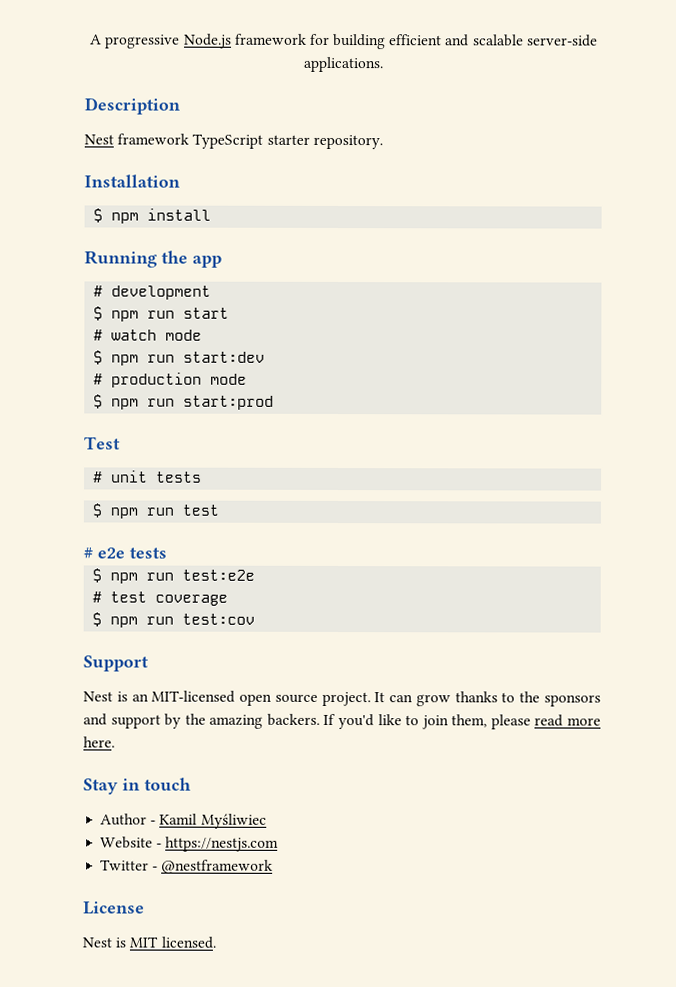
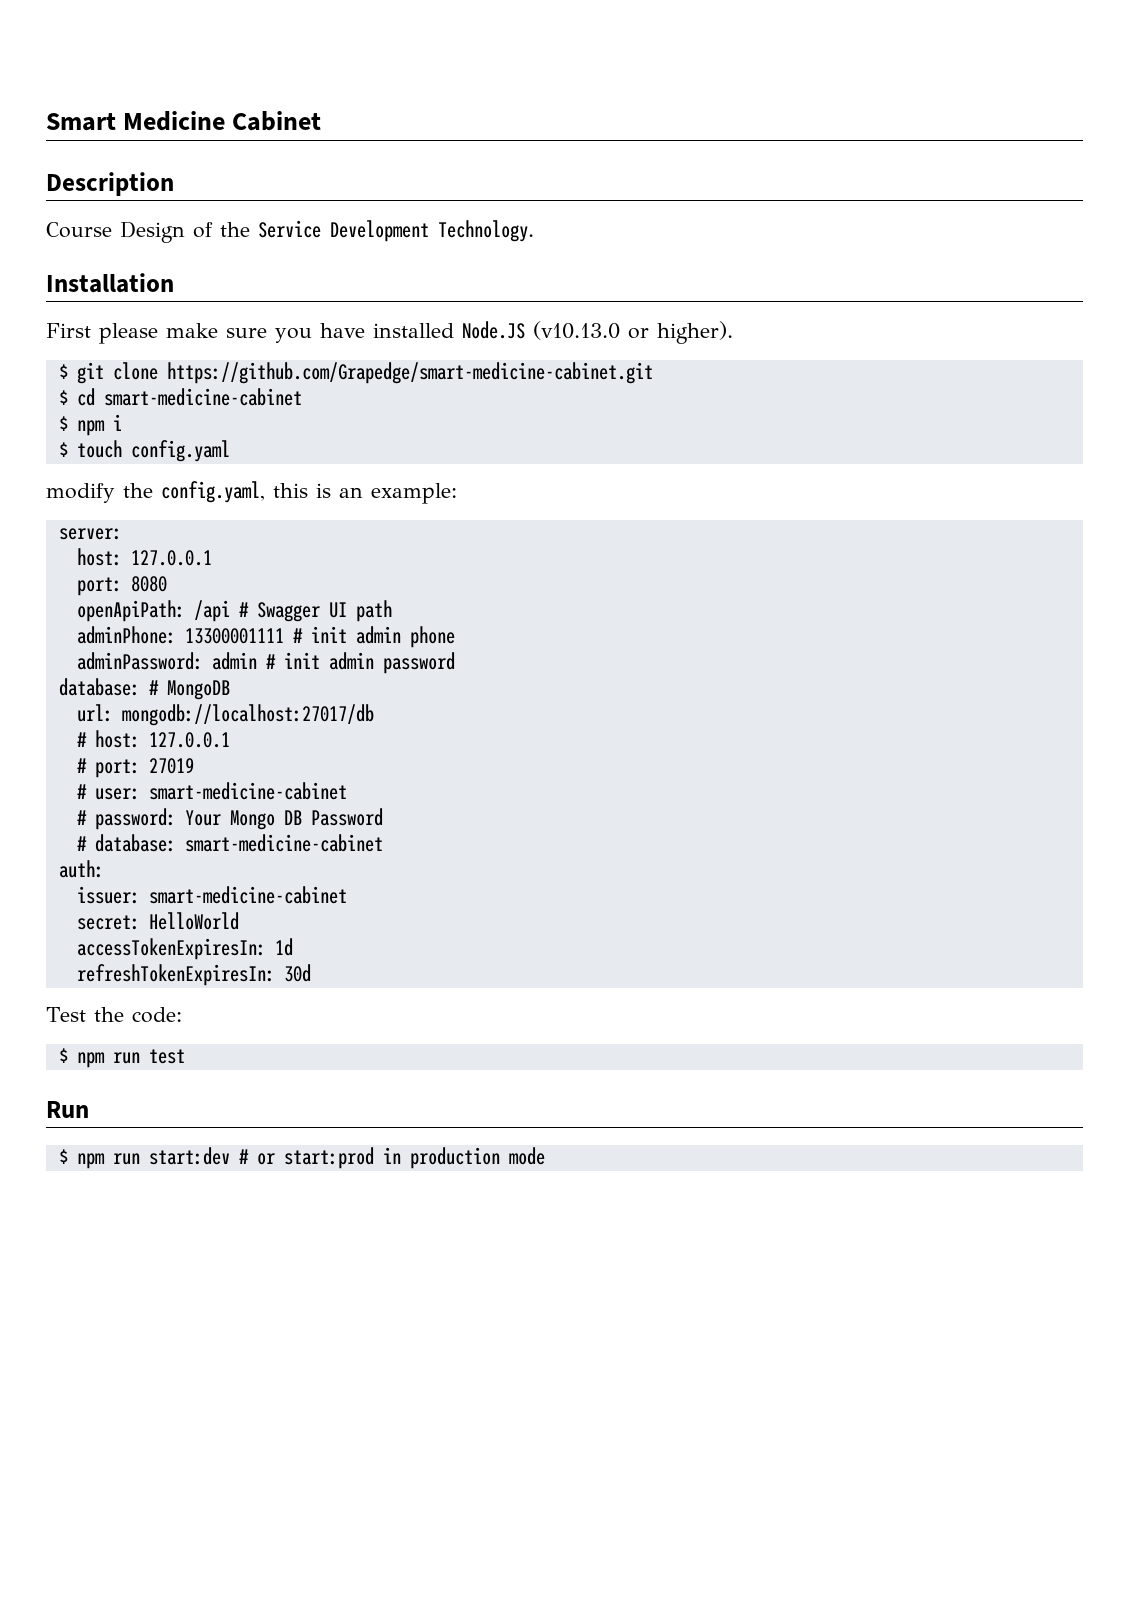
[90,33,598,50] [303,56,383,73] [84,97,180,115] [84,133,383,150] [84,174,180,188] [93,208,212,224] [84,250,222,268] [93,285,212,300] [93,306,230,322] [93,329,203,341] [93,350,266,366] [93,372,248,388] [93,394,275,410] [84,436,121,450] [93,470,203,483] A progressive Node.js framework for building efficient and scalable server-side applications. // Description // Nest framework TypeScript starter repository. // Installation // $ npm install // Running the app // # development // $ npm run start // # watch mode // $ npm run start:dev // # production mode // $ npm run start:prod // Test // # unit tests -> [46,111,322,131] [46,172,174,196] [46,220,534,243] [46,273,174,293] [46,321,733,344] [58,362,653,384] [58,388,302,406] [58,414,122,436] [58,440,230,462] [46,481,457,504] [58,528,122,540] [76,548,212,566] [76,576,167,596] [76,600,392,622] [76,626,455,648] [76,652,455,674] [58,678,230,700] [76,704,374,726] [76,730,230,748] [76,758,194,778] [76,782,347,800] [76,808,383,830] [76,834,383,852] [58,860,104,878] [76,886,347,904] [76,912,239,930] [76,938,293,960] [76,964,311,986] [46,1007,182,1023] Smart Medicine Cabinet // Description // Course Design of the Service Development Technology. // Installation // First please make sure you have installed Node.JS (v10.13.0 or higher). // $ git clone https://github.com/Grapedge/smart-medicine-cabinet.git // $ cd smart-medicine-cabinet // $ npm i // $ touch config.yaml // modify the config.yaml, this is an example: // server: // host: 127.0.0.1 // port: 8080 // openApiPath: /api # Swagger UI path // adminPhone: 13300001111 # init admin phone // adminPassword: admin # init admin password // database: # MongoDB // url: mongodb://localhost:27017/db // # host: 127.0.0.1 // # port: 27019 // # user: smart-medicine-cabinet // # password: Your Mongo DB Password // # database: smart-medicine-cabinet // auth: // issuer: smart-medicine-cabinet // secret: HelloWorld // accessTokenExpiresIn: 1d // refreshTokenExpiresIn: 30d // Test the code:
[83,547,167,559] [92,568,256,584] [92,591,229,606] [92,612,256,628] [83,655,149,672] [83,690,601,707] [83,713,601,730] [83,736,115,748] [83,777,191,795] [100,813,267,829] [100,836,280,852] [100,859,274,874] [83,901,145,915] [82,936,216,949] # e2e tests // $ npm run test:e2e // # test coverage // $ npm run test:cov // Support // Nest is an MIT-licensed open source project. It can grow thanks to the sponsors and support by the amazing backers. If you'd like to join them, please read more here. // Stay in touch // Author - Kamil Myśliwiec // Website - https://nestjs.com // Twitter - @nestframework // License // Nest is MIT licensed. -> [46,1101,89,1118] [58,1147,545,1169] Run // $ npm run start:dev # or start:prod in production mode

